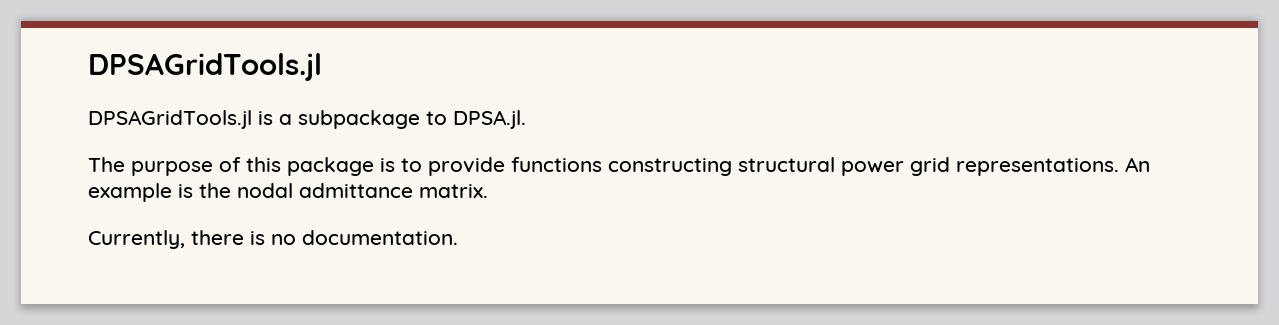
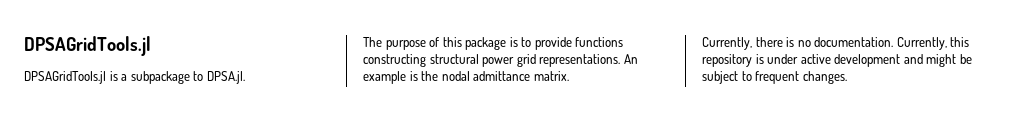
(458, 237) none -> [896,37,970,50] [702,54,972,67] [702,71,847,84] Currently, this repository is under active development and might be subject to frequent changes.

